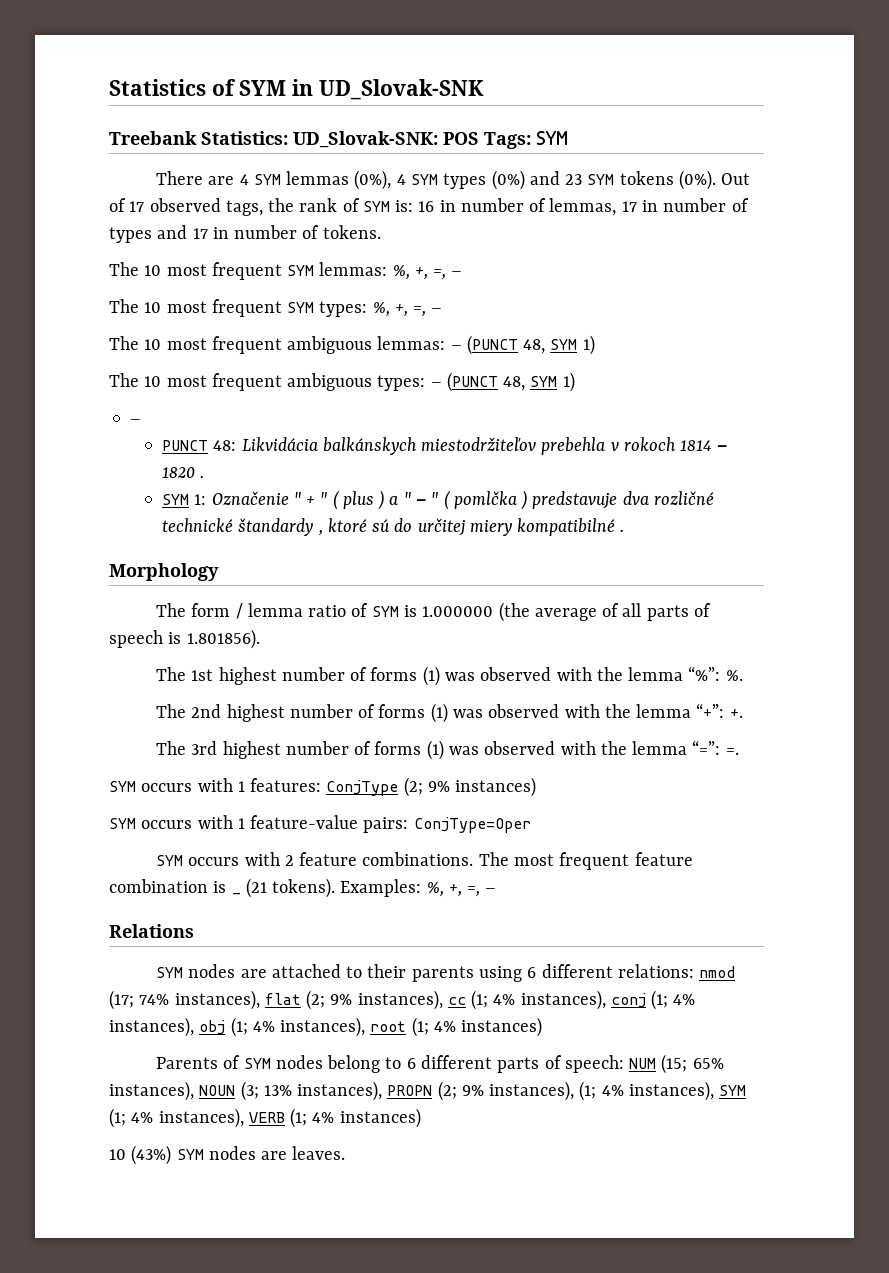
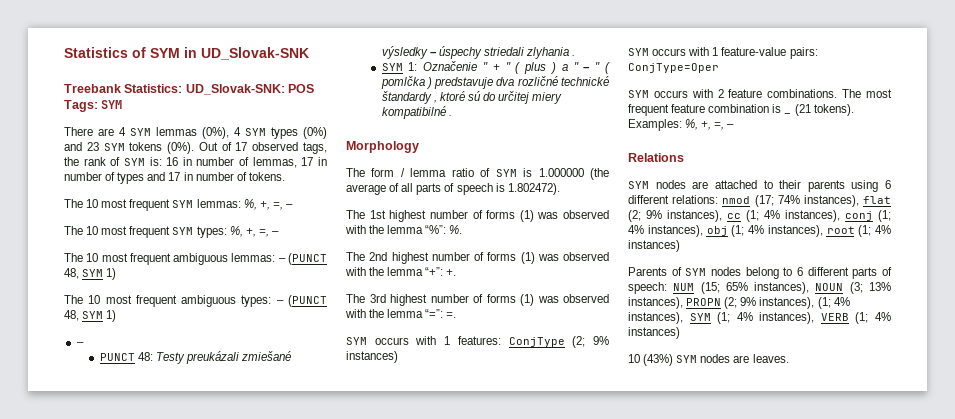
[241,437,728,455] [162,467,196,478] Likvidácia balkánskych miestodržiteľov prebehla v rokoch 1814 – 1820 -> [155,351,292,364] [381,46,570,59] Testy preukázali zmiešané výsledky – úspechy striedali zlyhania
[186,629,260,649] 1.801856). -> [507,183,560,195] 1.802472).

